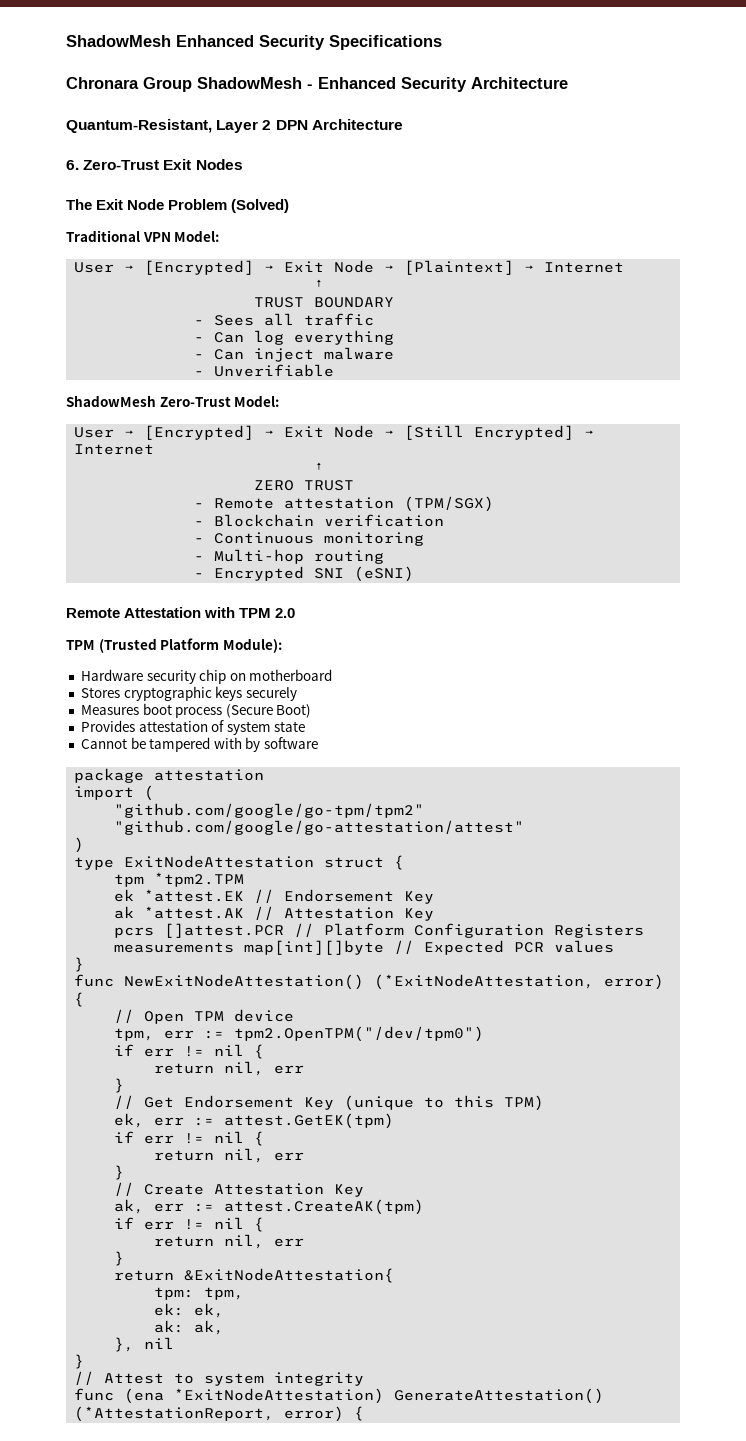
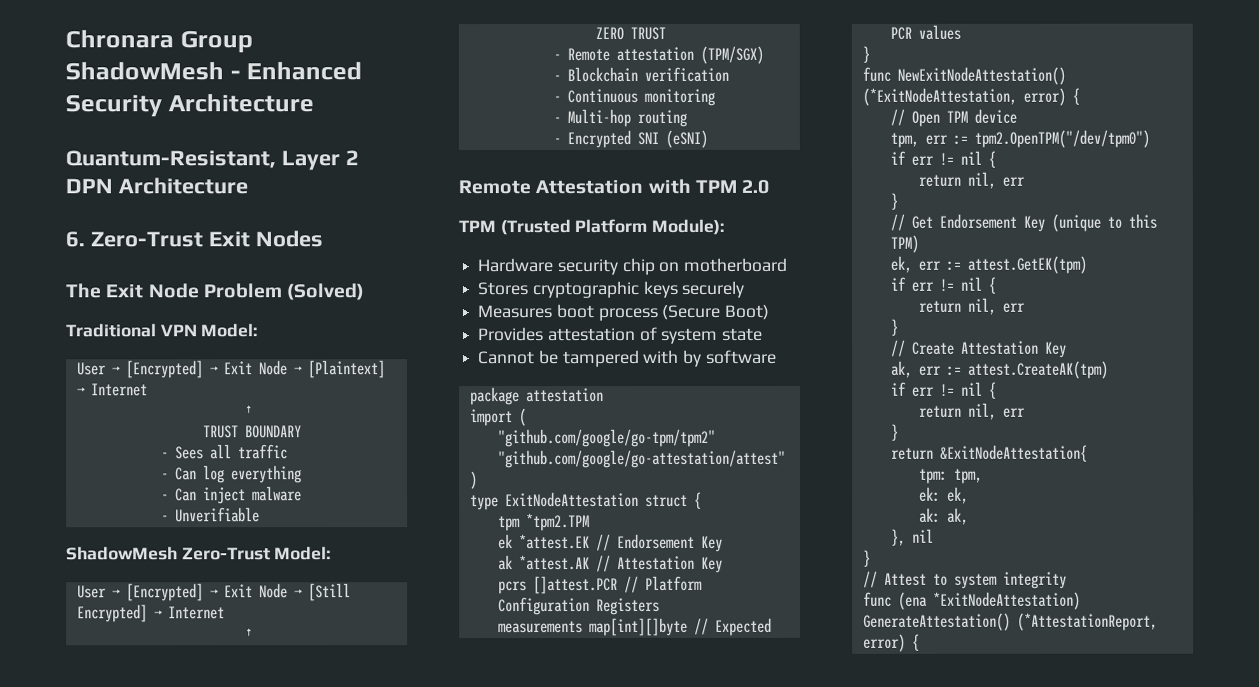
[66,35,442,50] ShadowMesh Enhanced Security Specifications // -> (65, 39) none

